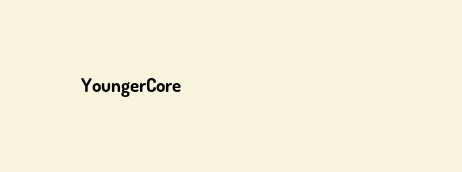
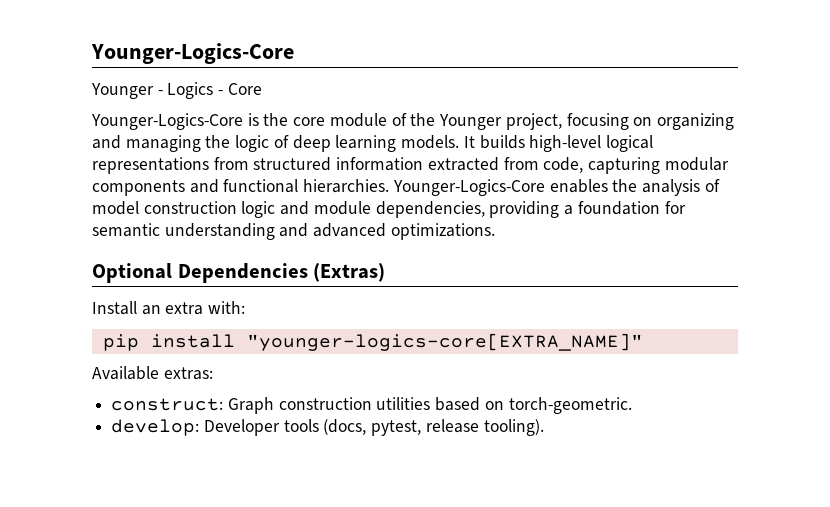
[81,78,181,97] YoungerCore -> [91,43,294,64] [91,82,262,99] [91,113,734,130] [92,135,653,152] [92,157,729,174] [92,179,720,196] [92,201,686,218] [92,223,495,240] [92,263,386,283] [92,301,246,315] [102,333,643,351] [92,366,213,380] [111,397,632,414] [111,419,544,436] Younger-Logics-Core // Younger - Logics - Core // Younger-Logics-Core is the core module of the Younger project, focusing on organizing and managing the logic of deep learning models. It builds high-level logical representations from structured information extracted from code, capturing modular components and functional hierarchies. Younger-Logics-Core enables the analysis of model construction logic and module dependencies, providing a foundation for semantic understanding and advanced optimizations. // Optional Dependencies (Extras) // Install an extra with: // pip install "younger-logics-core[EXTRA_NAME]" // Available extras: // construct: Graph construction utilities based on torch-geometric. // develop: Developer tools (docs, pytest, release tooling).

